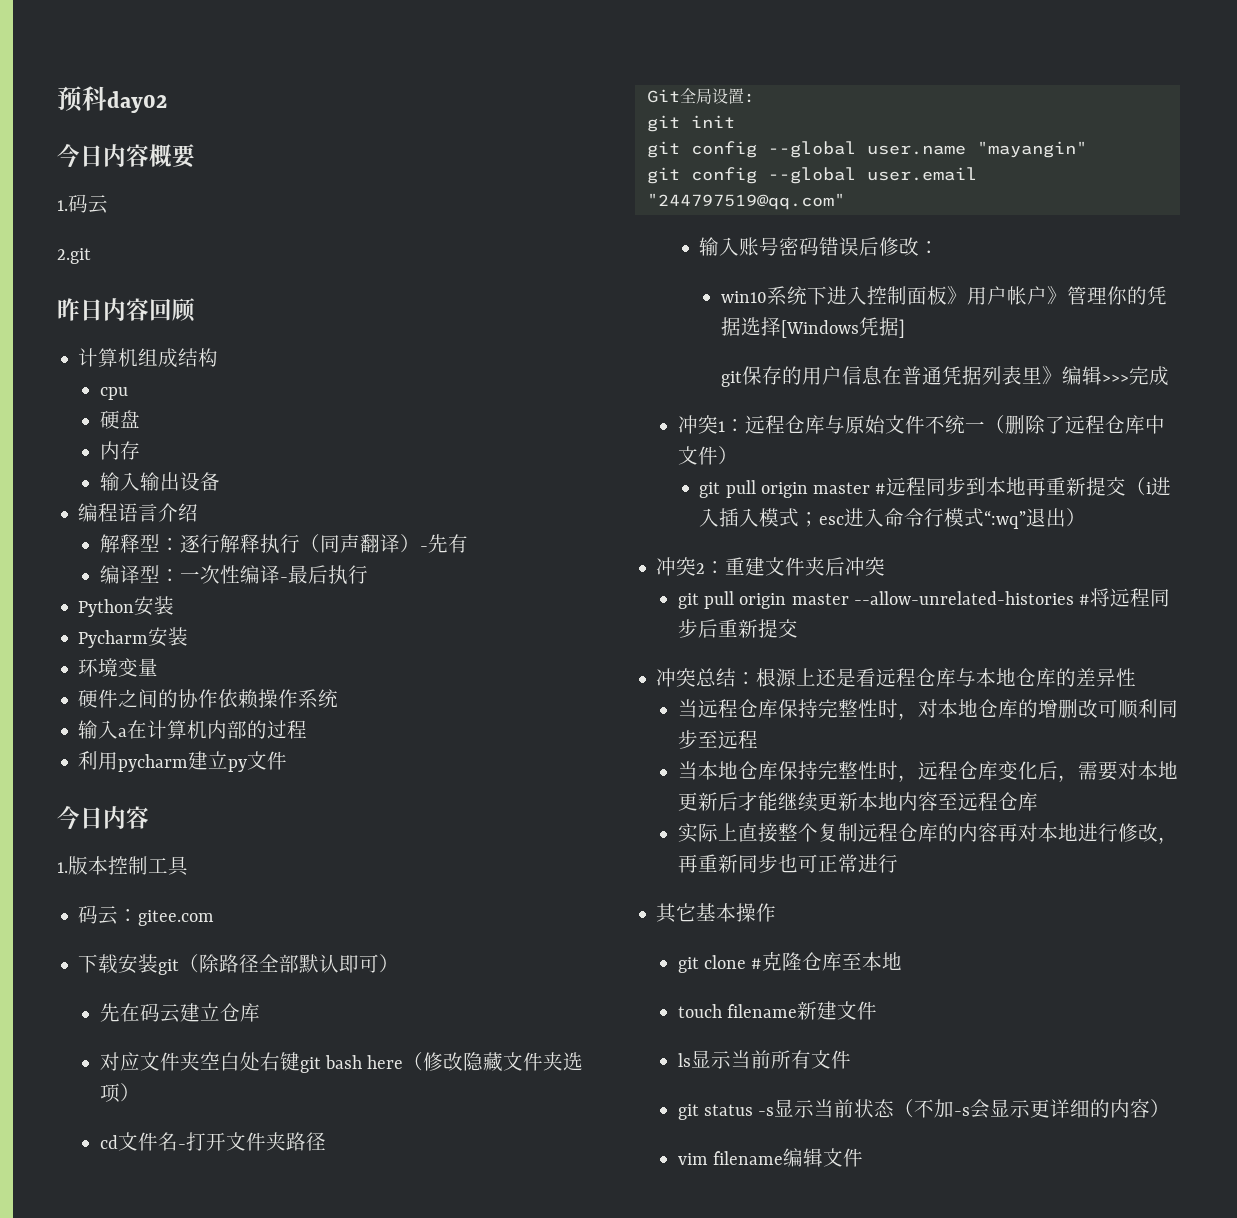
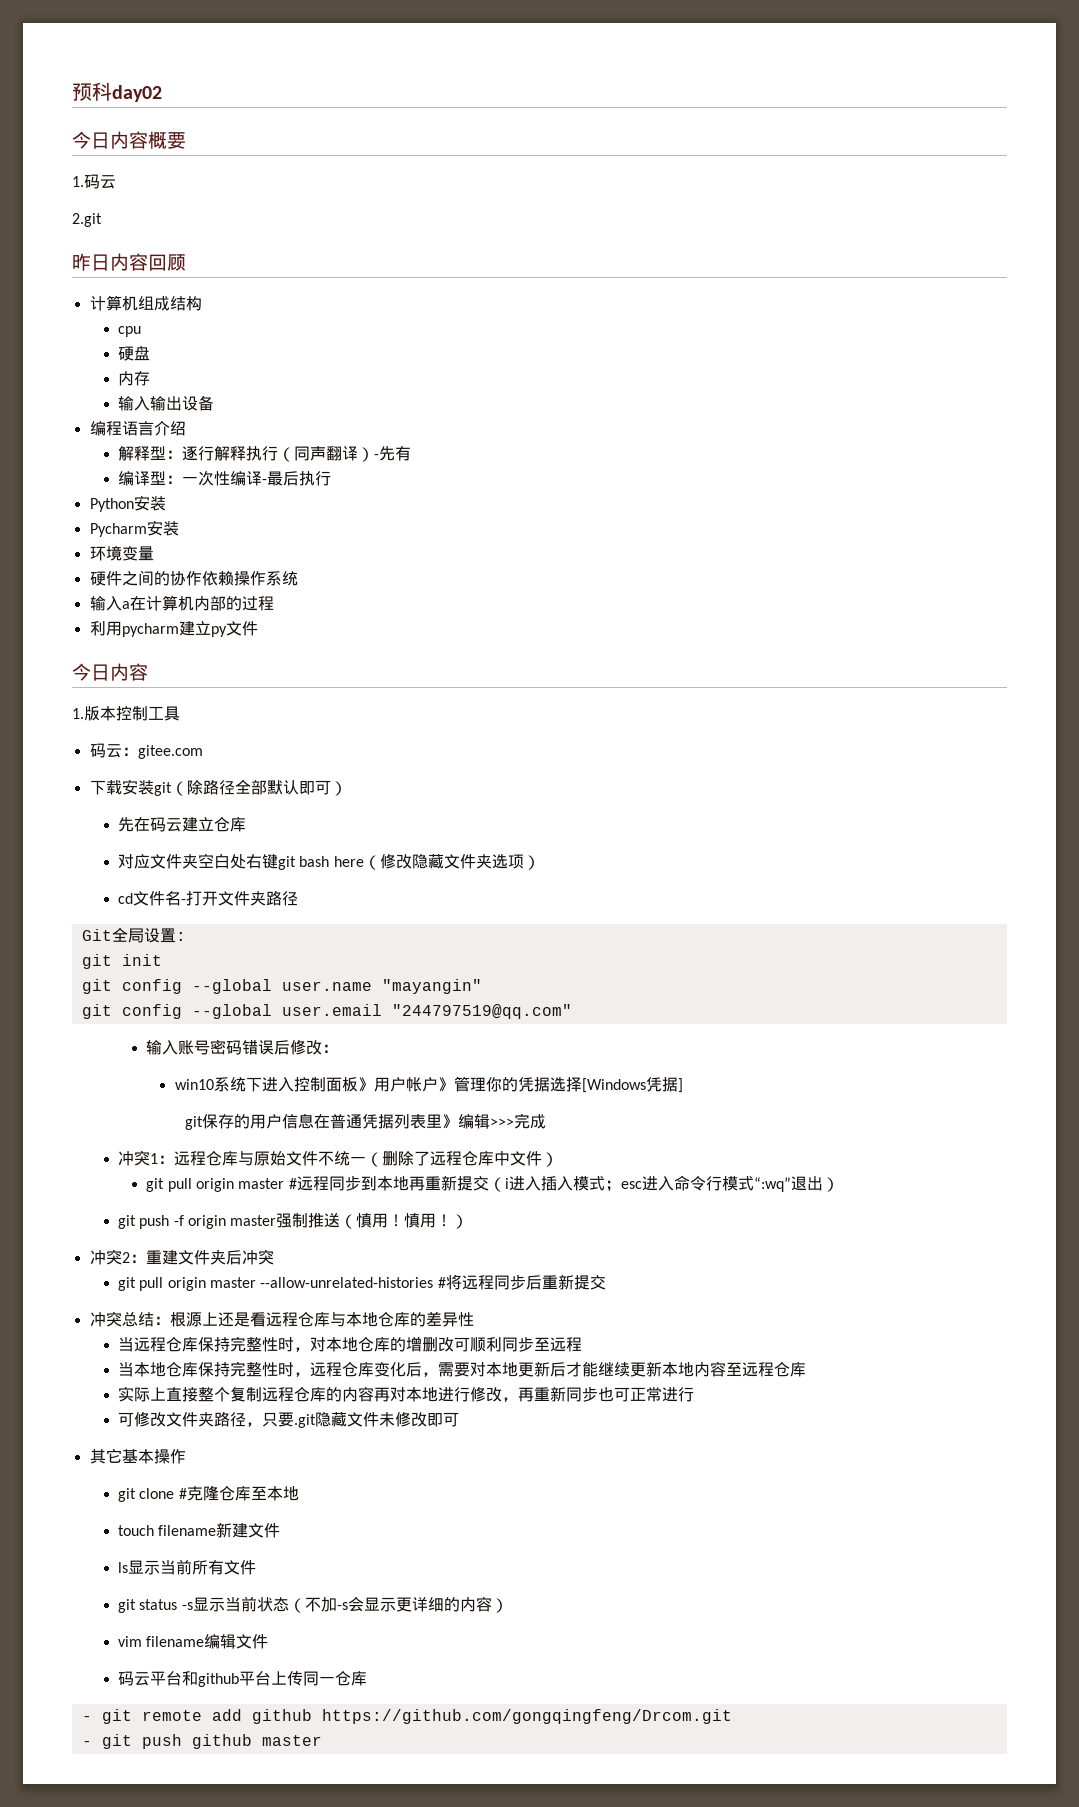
(1087, 517) none -> [117,1212,469,1229] // git push -f origin master强制推送（慎用！慎用！）
(898, 863) none -> [117,1411,459,1428] // 可修改文件夹路径，只要.git隐藏文件未修改即可
(864, 1157) none -> [117,1671,367,1687] [81,1709,732,1724] [81,1734,322,1749] // 码云平台和github平台上传同一仓库 // - git remote add github https://github.com/gongqingfeng/Drcom.git // - git push github master

